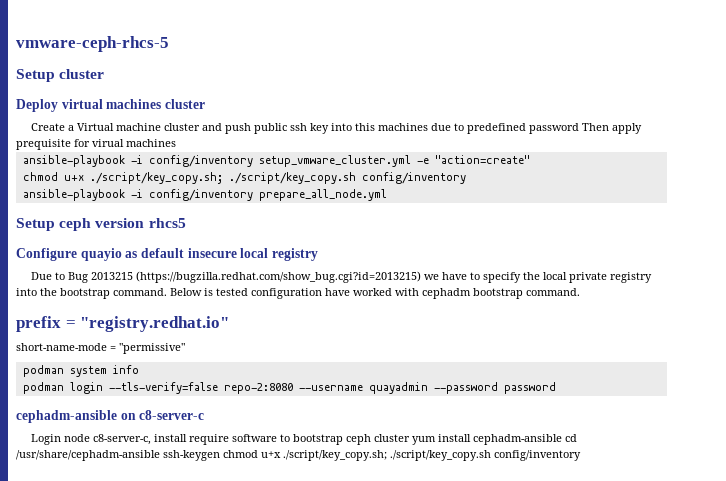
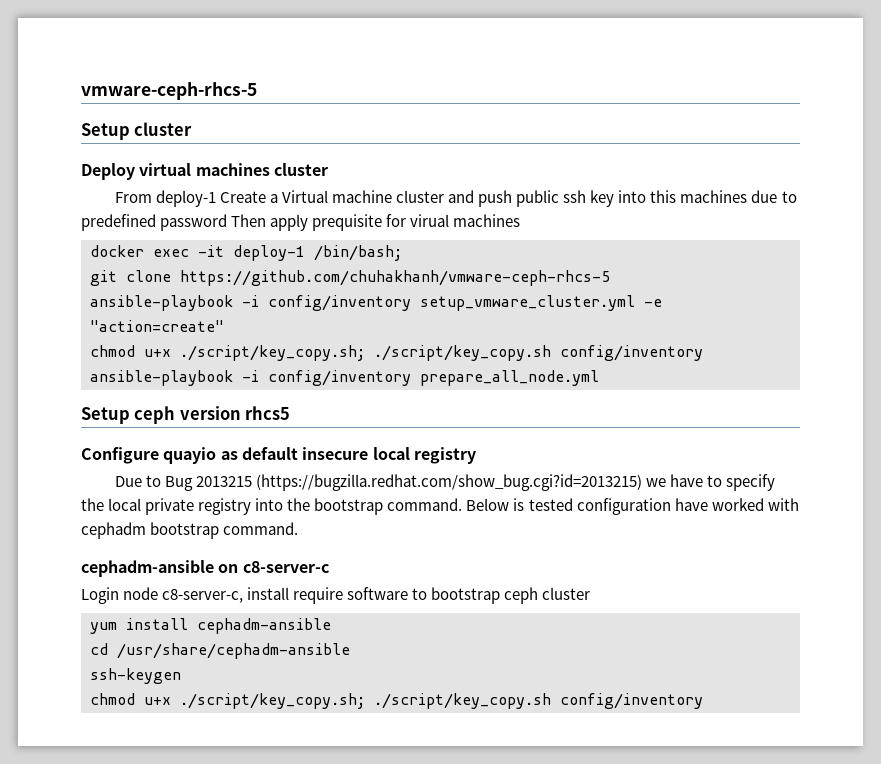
(205, 104) none -> [114,190,216,207] From deploy-1
(176, 143) none -> [90,245,402,261] [90,270,610,286] // docker exec -it deploy-1 /bin/bash; // git clone https://github.com/chuhakhanh/vmware-ceph-rhcs-5
[16,316,230,332] [16,343,185,354] [22,365,139,377] [22,382,556,394] // prefix = "registry.redhat.io" // short-name-mode = "permissive" // podman system info // podman login --tls-verify=false repo-2:8080 --username quayadmin --password password -> (299, 528) none
(411, 438) none -> (591, 593) //
(563, 439) none -> (331, 626) //
(160, 455) none -> (350, 651) //
(220, 455) none -> (181, 676) //

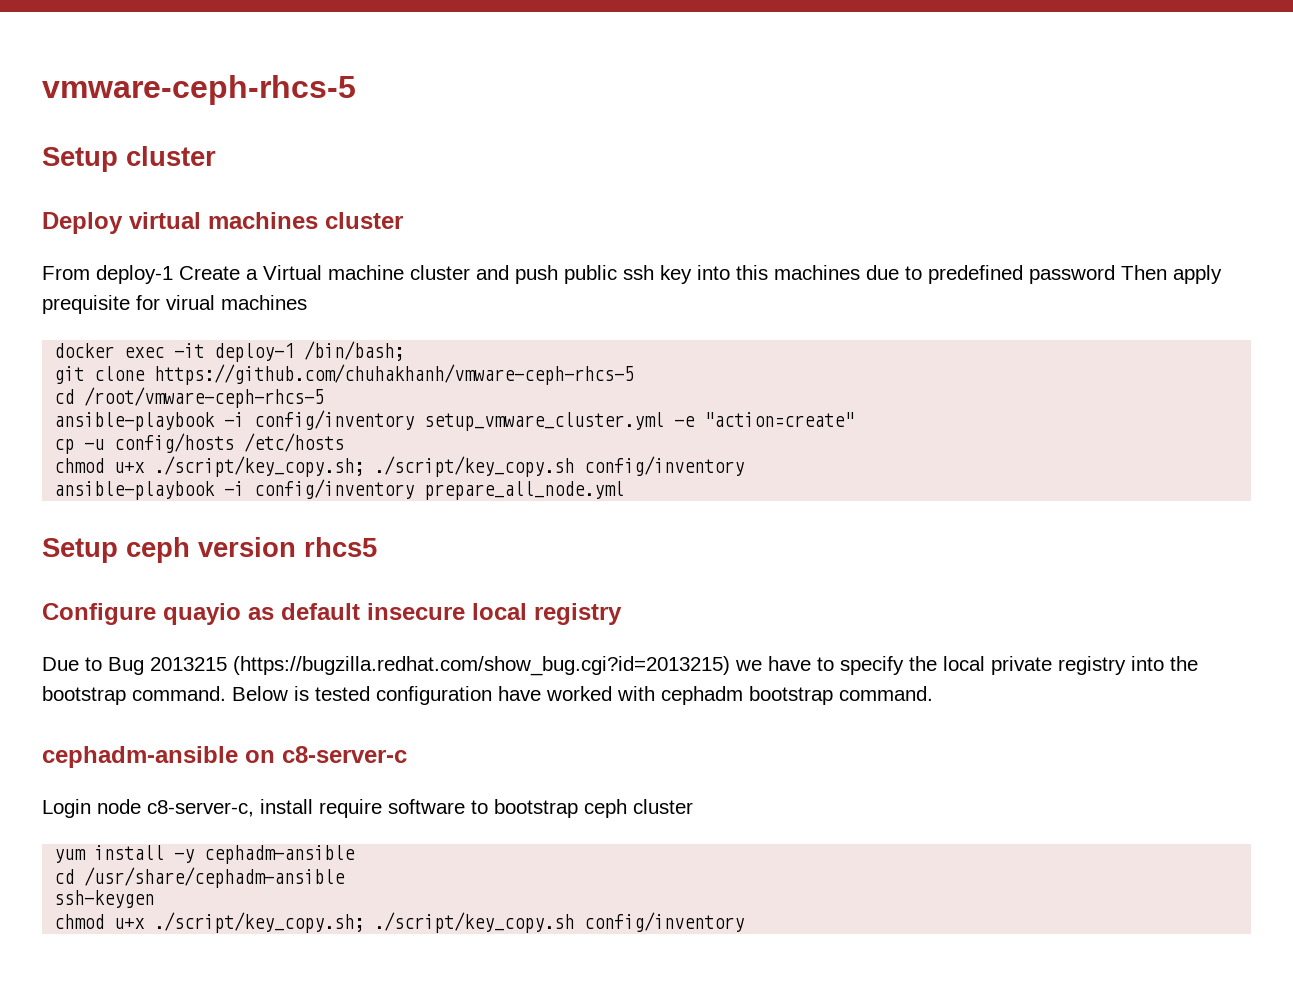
(610, 278) none -> [54,387,325,408] // cd /root/vmware-ceph-rhcs-5
(224, 326) none -> [54,433,345,454] // cp -u config/hosts /etc/hosts
(188, 624) none -> [174,849,195,863] -y

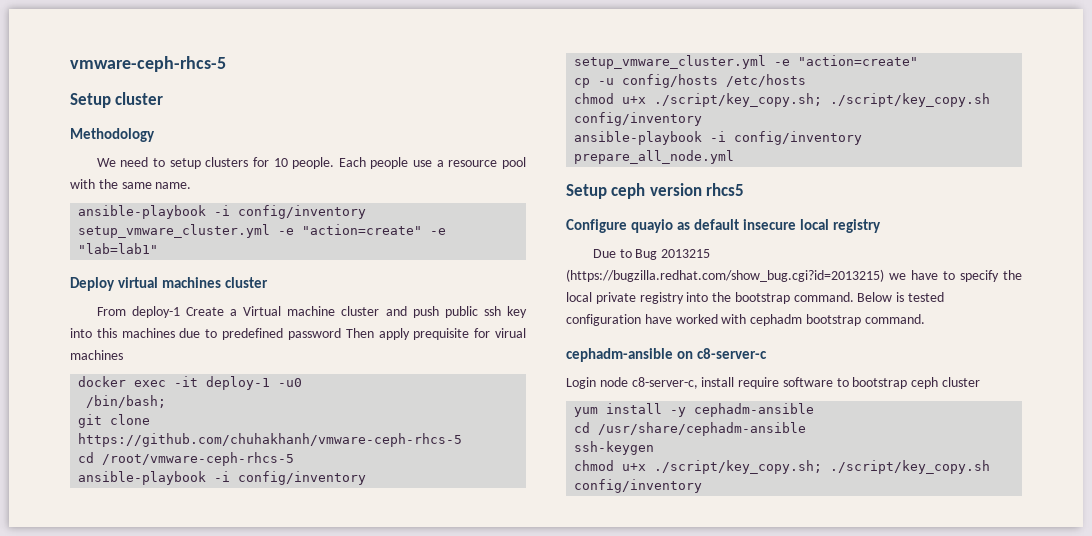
(216, 156) none -> [70,128,155,142] [96,157,526,169] [70,179,192,189] [78,205,367,219] [78,224,447,238] [78,243,159,254] // Methodology // We need to setup clusters for 10 people. Each people use a resource pool with the same name. // ansible-playbook -i config/inventory setup_vmware_cluster.yml -e "action=create" -e "lab=lab1"
(295, 352) none -> [278,378,303,387] -u0 //

